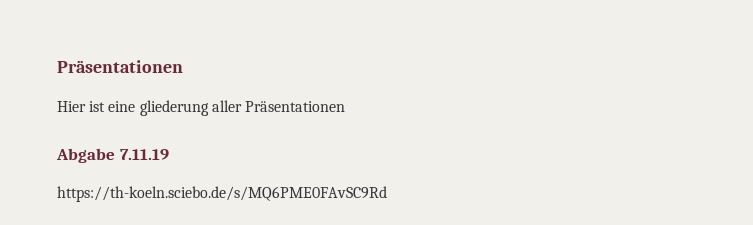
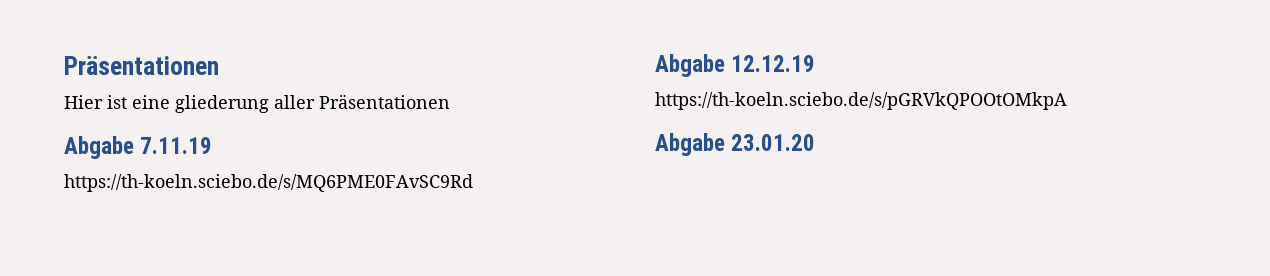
(387, 194) none -> [655,54,816,77] [655,92,1067,110] [655,133,816,156] // Abgabe 12.12.19 // https://th-koeln.sciebo.de/s/pGRVkQPOOtOMkpA // Abgabe 23.01.20

